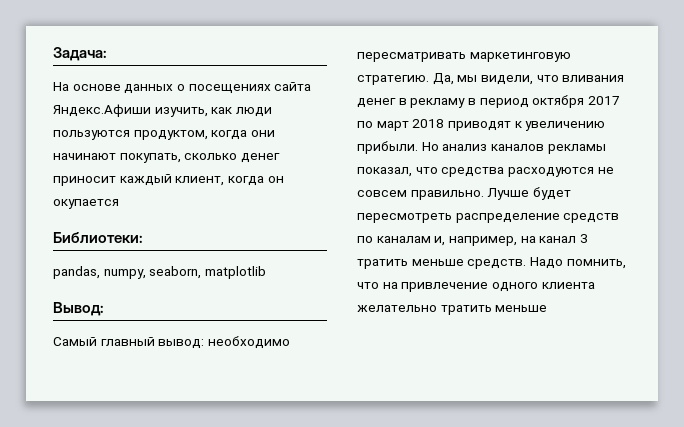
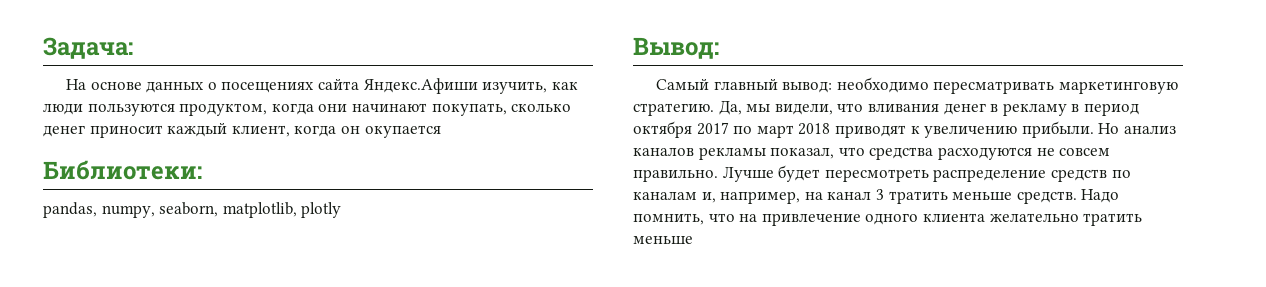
[204,266,266,279] matplotlib -> [222,202,342,218] matplotlib, plotly

